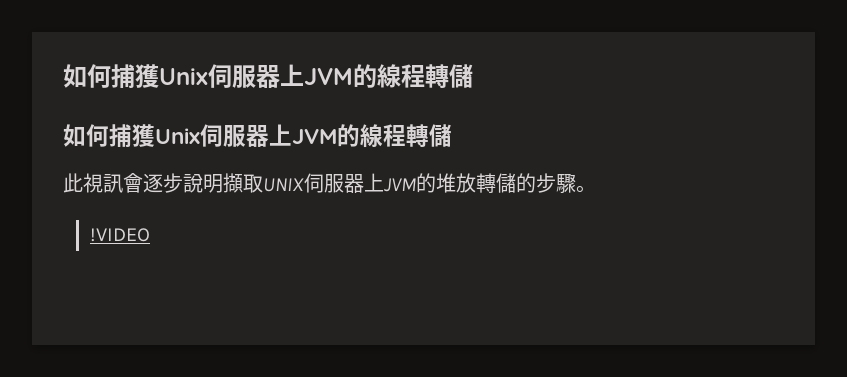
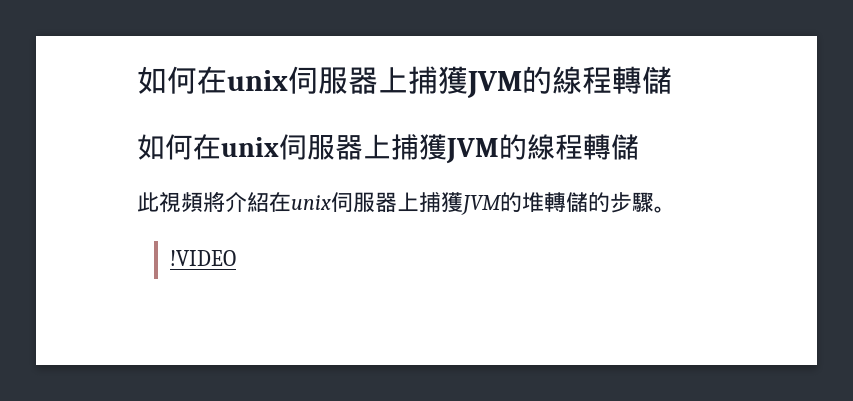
[63,64,304,89] 如何捕獲Unix伺服器上 -> [137,66,468,94] 如何在unix伺服器上捕獲
[109,124,292,148] 捕獲Unix伺服器上 -> [193,134,447,160] 在unix伺服器上捕獲
[103,173,384,193] 訊會逐步說明擷取UNIX伺服器上 -> [181,191,463,213] 頻將介紹在unix伺服器上捕獲
[456,173,476,193] 放 -> (544, 202) none

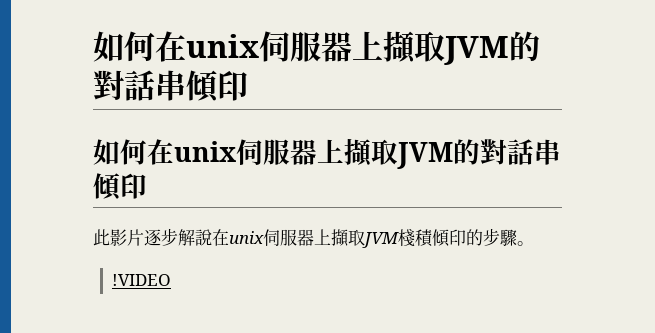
[137,66,672,98] [137,134,639,164] [137,191,588,215] 如何在unix伺服器上捕獲JVM的線程轉儲 // 如何在unix伺服器上捕獲JVM的線程轉儲 // 此視頻將介紹在unix伺服器上捕獲JVM的堆轉儲 -> [93,31,540,65] [93,70,248,102] [93,138,561,169] [93,173,147,200] [93,228,466,248] 如何在unix伺服器上擷取JVM的對話串傾印 // 如何在unix伺服器上擷取JVM的對話串傾印 // 此影片逐步解說在unix伺服器上擷取JVM棧積傾印

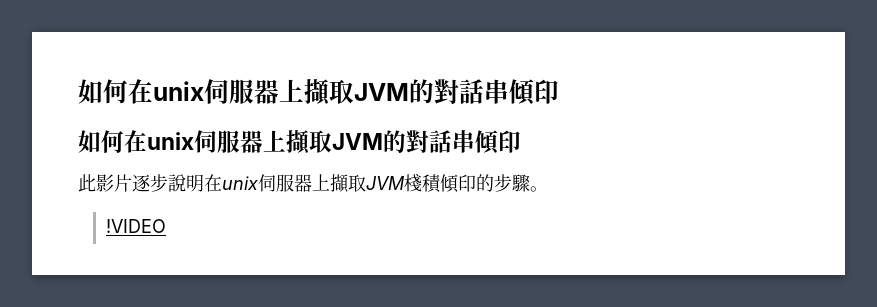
[178,229,212,246] 解說 -> [168,174,204,192] 說明

